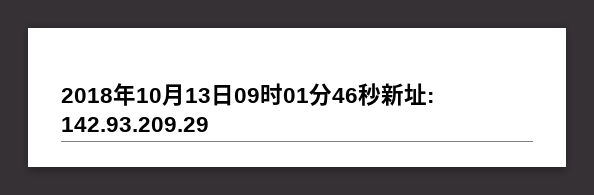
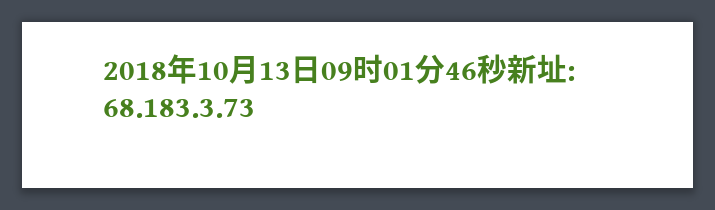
[61,117,209,132] 142.93.209.29 -> [103,99,255,118] 68.183.3.73

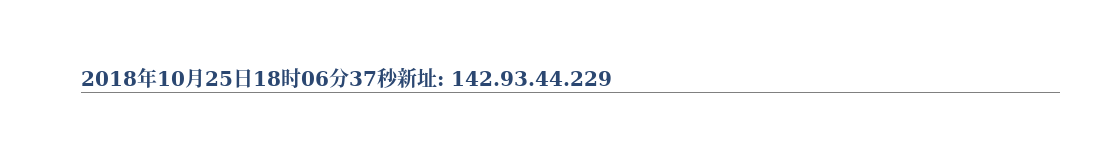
[259,54,477,84] 13日09时01分46 -> [205,68,377,88] 25日18时06分37
[103,99,255,118] 68.183.3.73 -> [451,71,612,86] 142.93.44.229

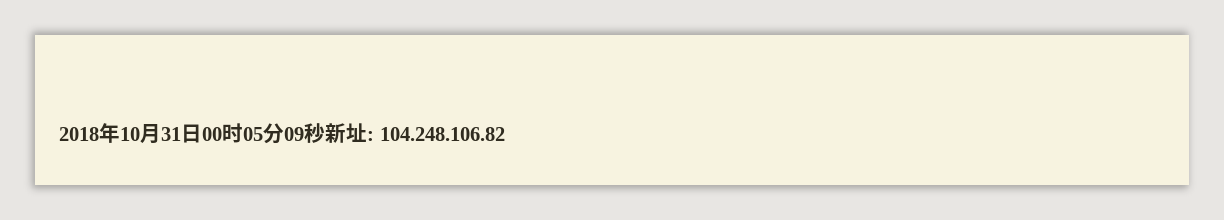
[205,68,377,88] 25日18时06分37 -> [161,123,304,144] 31日00时05分09
[451,71,612,86] 142.93.44.229 -> [379,127,505,141] 104.248.106.82

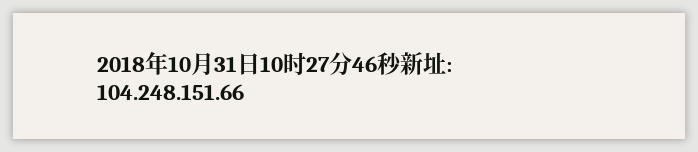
[202,123,304,144] 00时05分09 -> [260,52,377,76] 10时27分46
[379,127,505,141] 104.248.106.82 -> [97,84,244,100] 104.248.151.66

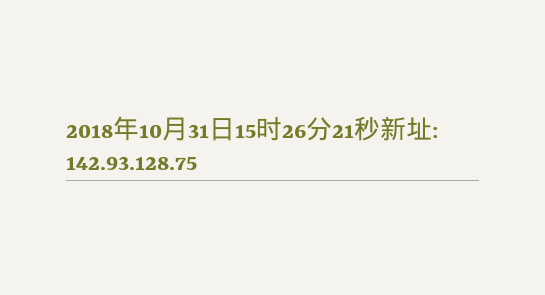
[260,52,377,76] 10时27分46 -> [235,116,354,141] 15时26分21
[97,84,244,100] 104.248.151.66 -> [66,156,197,170] 142.93.128.75

